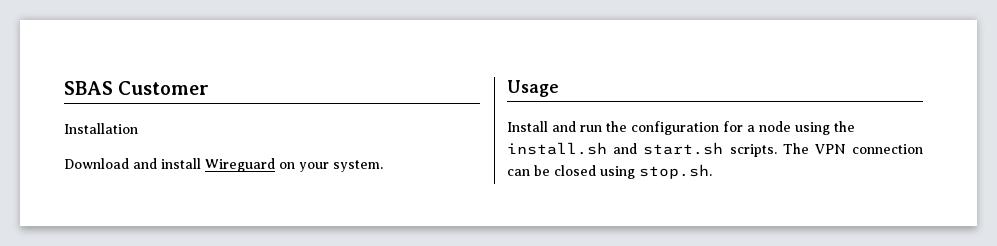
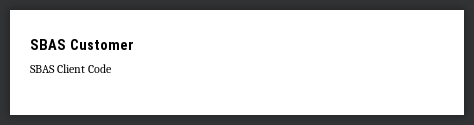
[64,123,138,134] [64,158,383,172] [507,80,559,97] [507,121,855,135] [507,142,923,157] [507,164,712,179] Installation // Download and install Wireguard on your system. // Usage // Install and run the configuration for a node using the install.sh and start.sh scripts. The VPN connection can be closed using stop.sh. -> [30,64,113,73] SBAS Client Code

